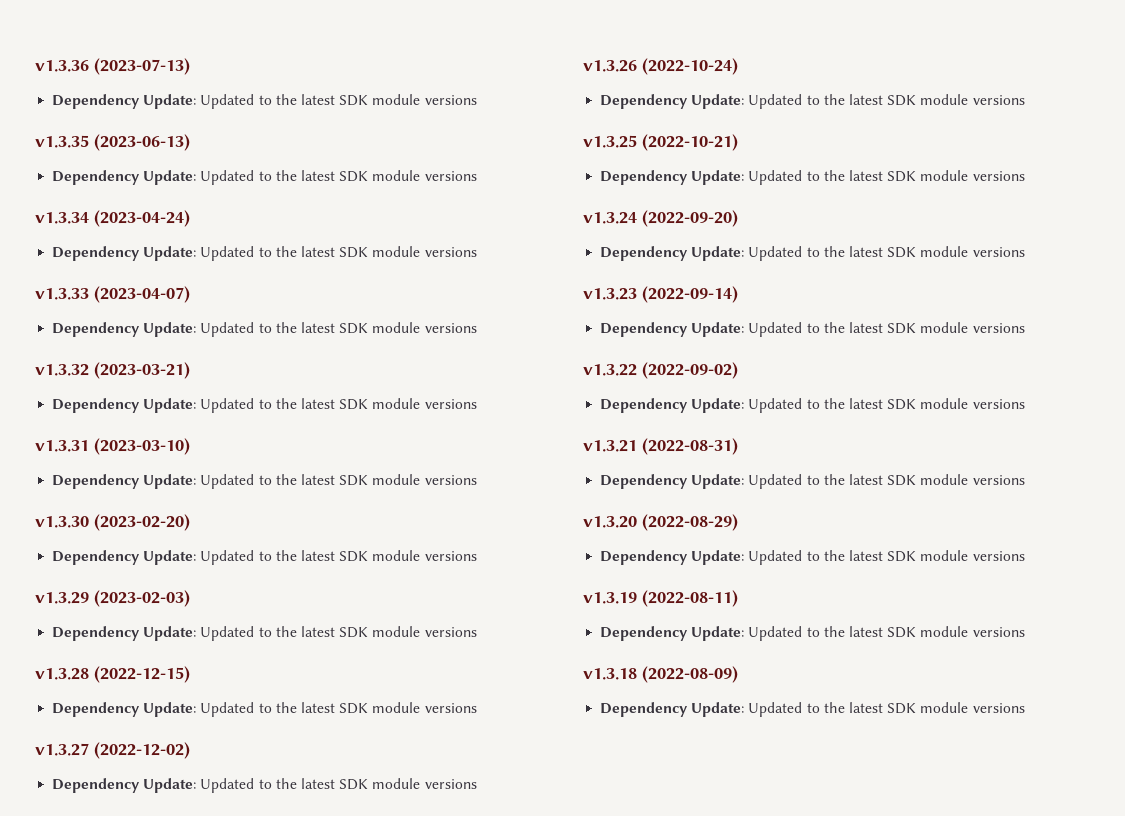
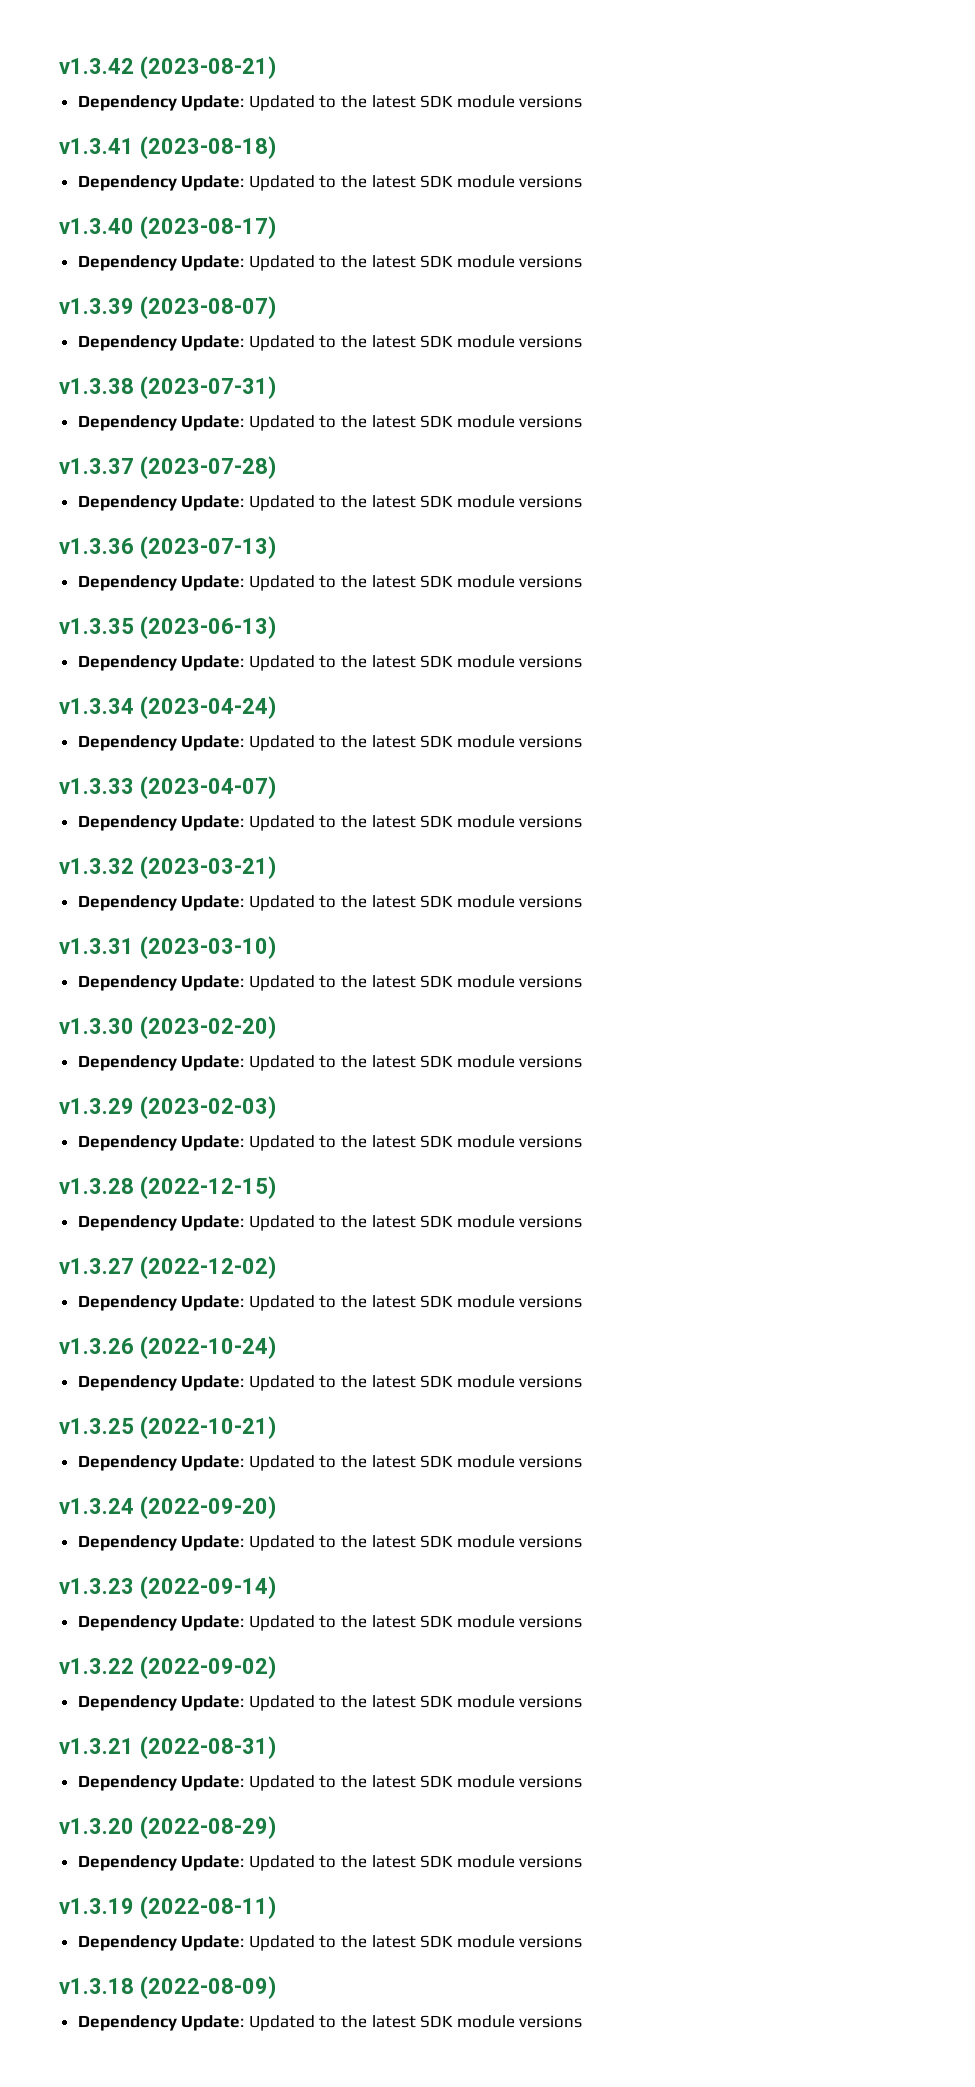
(35, 66) none -> [59,56,276,79] [77,95,583,111] [59,136,276,159] [77,175,583,191] [59,216,276,239] [77,255,583,271] [59,296,276,319] [77,335,583,351] [59,376,276,399] [77,415,583,431] [59,456,276,479] [77,495,583,511] v1.3.42 (2023-08-21) // Dependency Update: Updated to the latest SDK module versions // v1.3.41 (2023-08-18) // Dependency Update: Updated to the latest SDK module versions // v1.3.40 (2023-08-17) // Dependency Update: Updated to the latest SDK module versions // v1.3.39 (2023-08-07) // Dependency Update: Updated to the latest SDK module versions // v1.3.38 (2023-07-31) // Dependency Update: Updated to the latest SDK module versions // v1.3.37 (2023-07-28) // Dependency Update: Updated to the latest SDK module versions //

